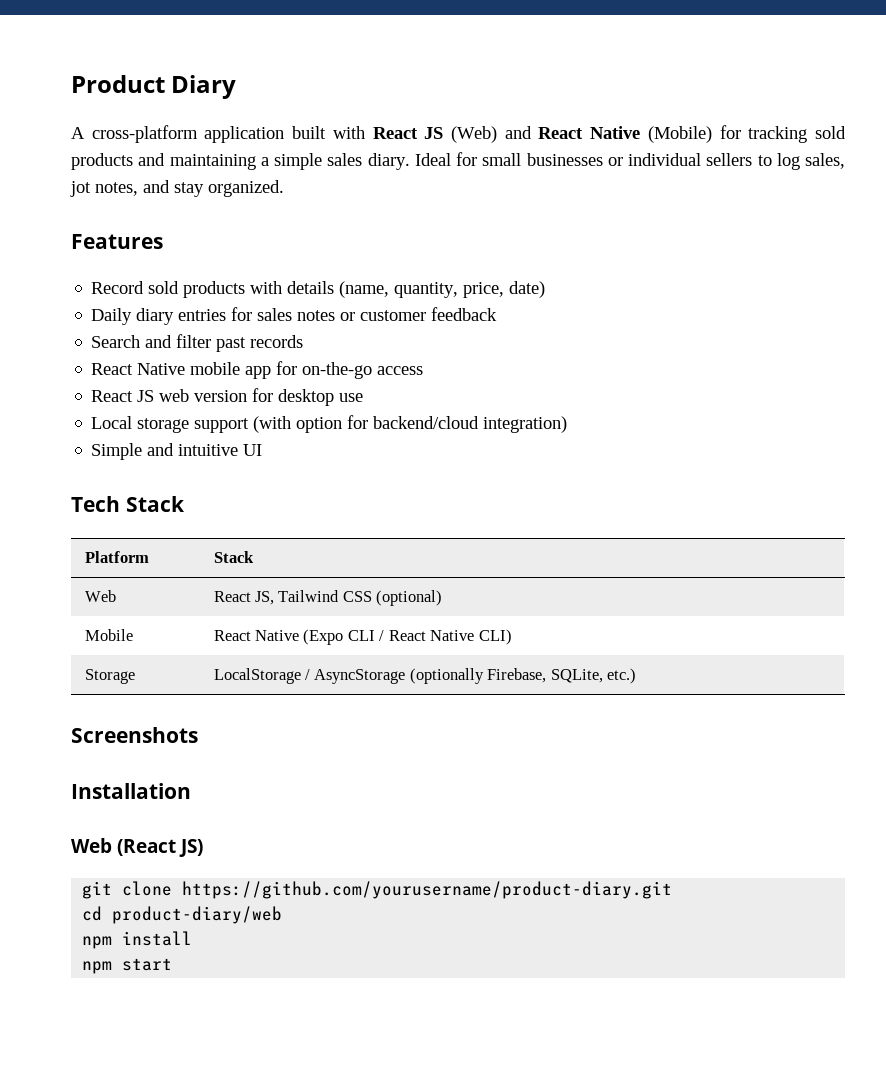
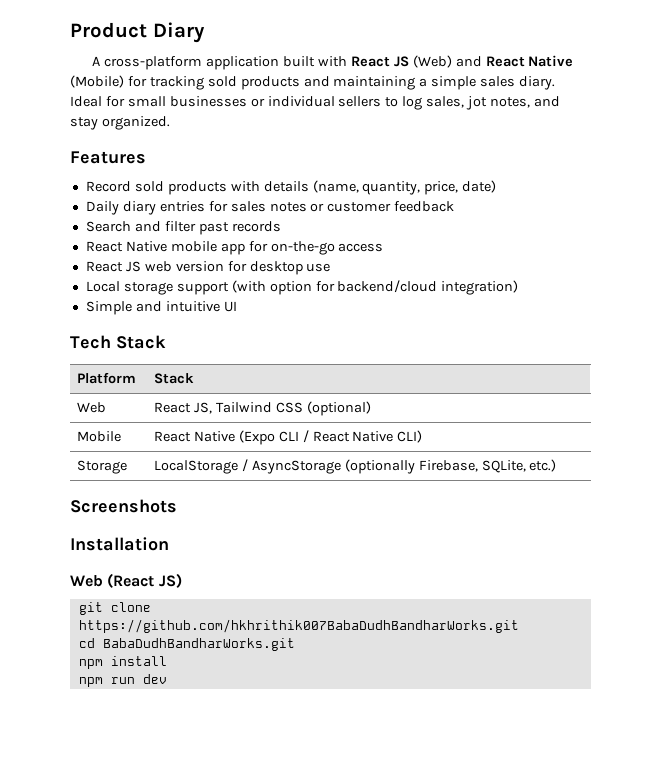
[182,881,673,899] https://github.com/yourusername/product-diary.git -> [78,619,519,633] https://github.com/hkhrithik007BabaDudhBandharWorks.git
[112,906,283,924] product-diary/web -> [102,638,295,651] BabaDudhBandharWorks.git
[122,958,173,971] start -> [110,674,167,684] run dev

